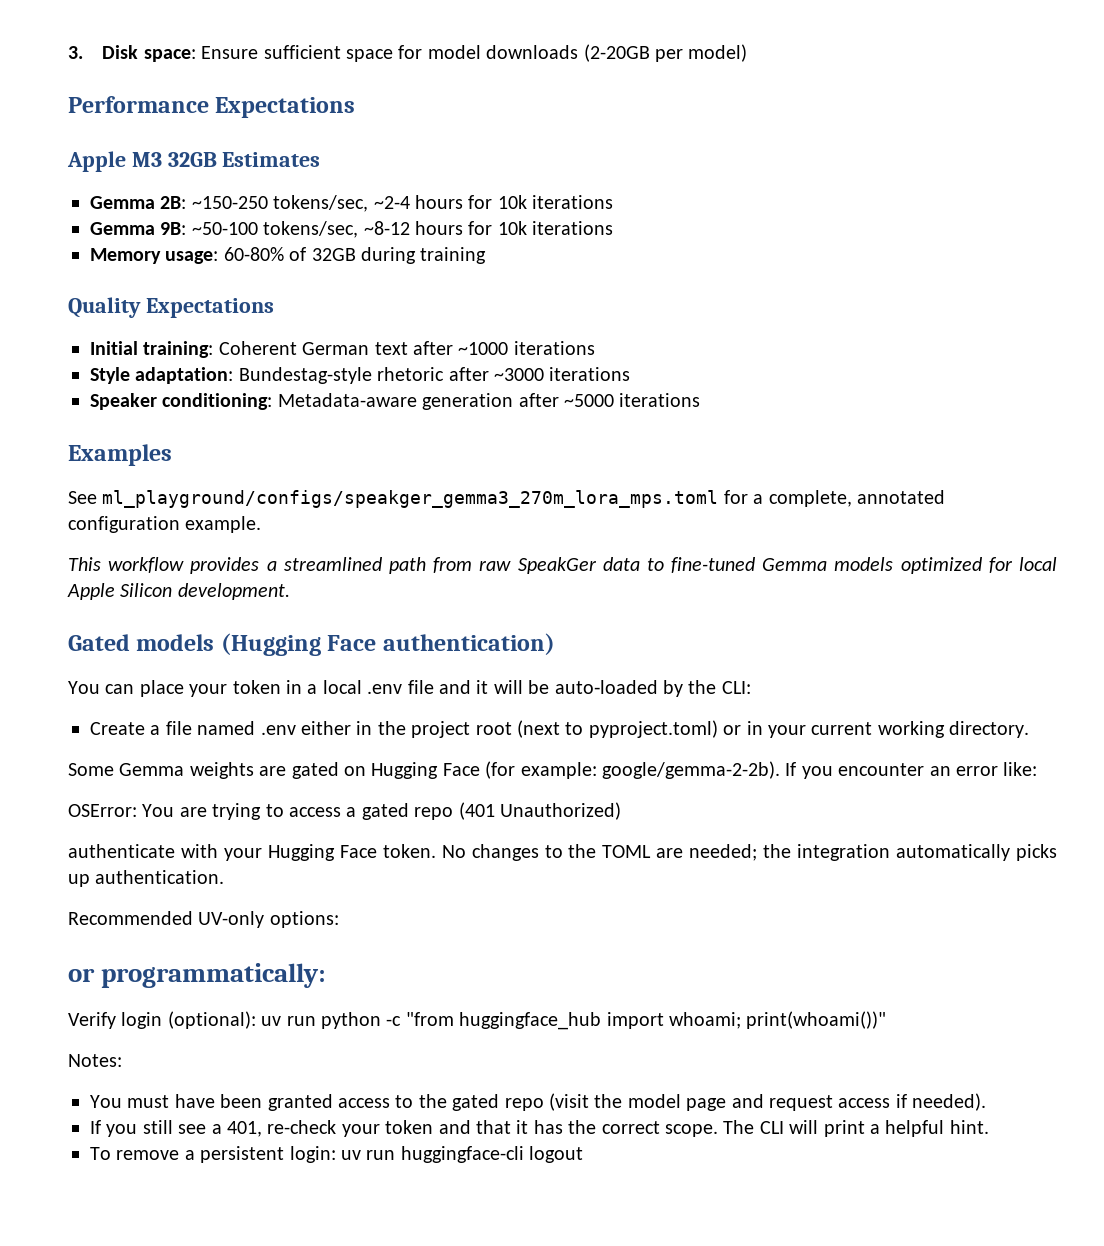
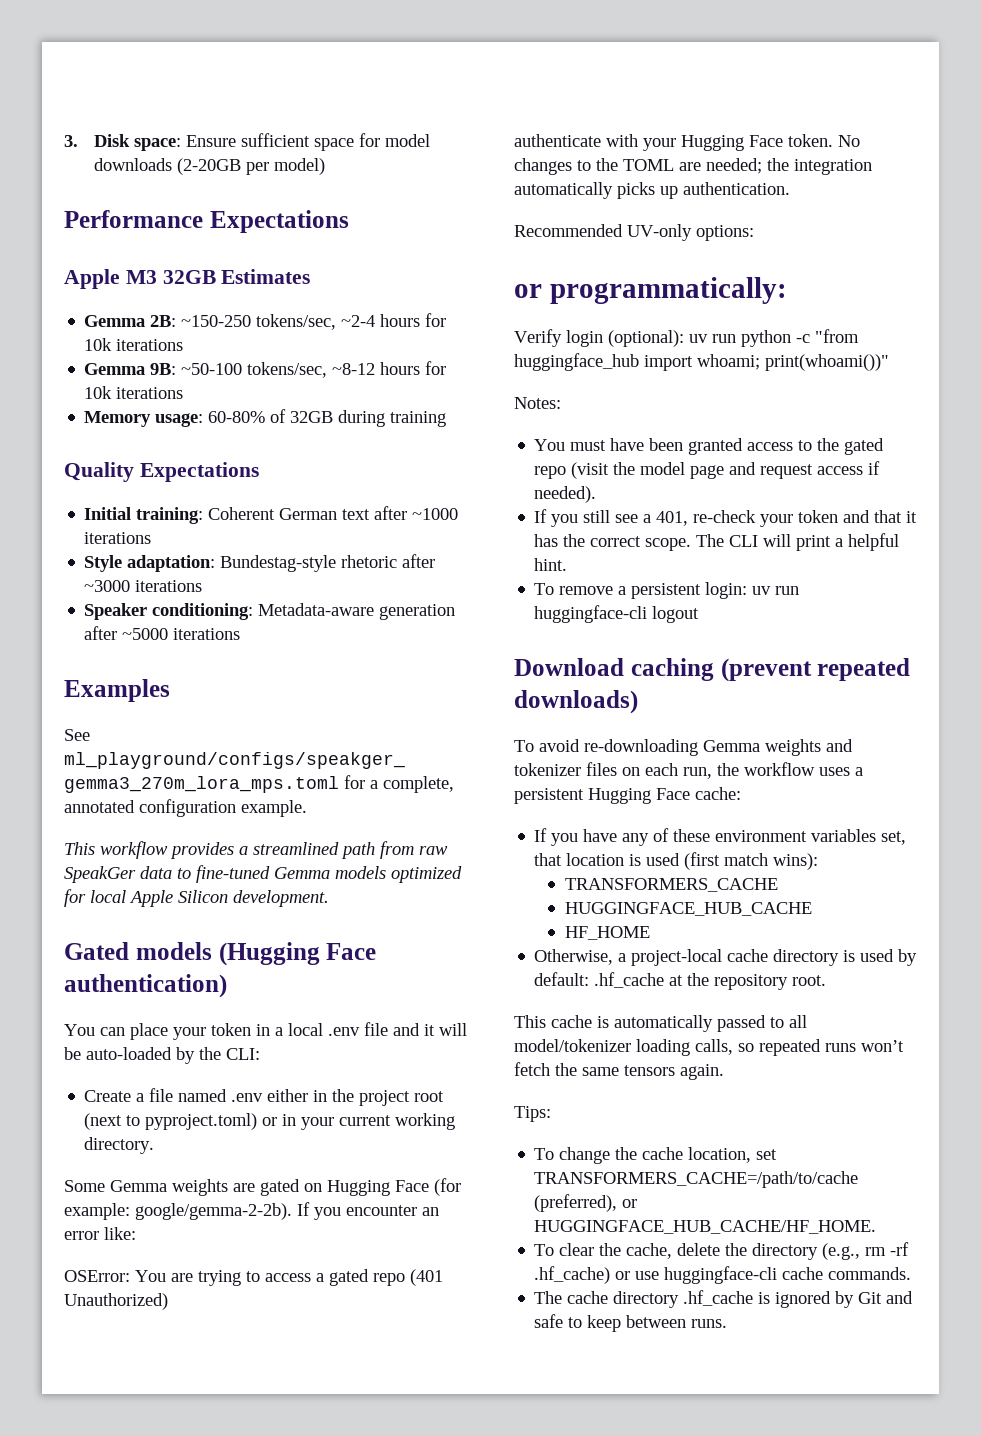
(584, 1154) none -> [514,658,911,682] [514,690,638,714] [514,739,853,756] [514,762,863,779] [514,787,741,804] [534,828,907,846] [534,852,819,870] [564,878,778,892] [564,902,812,916] [564,926,650,940] [534,949,918,966] [534,972,827,990] [514,1015,807,1032] [514,1039,904,1056] [514,1062,724,1080] [514,1106,551,1122] [534,1147,778,1164] [534,1171,859,1188] [534,1194,638,1212] [534,1220,877,1234] [534,1242,910,1260] [534,1266,912,1284] [534,1290,914,1308] [534,1314,728,1332] // Download caching (prevent repeated downloads) // To avoid re-downloading Gemma weights and tokenizer files on each run, the workflow uses a persistent Hugging Face cache: // If you have any of these environment variables set, that location is used (first match wins): // TRANSFORMERS_CACHE // HUGGINGFACE_HUB_CACHE // HF_HOME // Otherwise, a project-local cache directory is used by default: .hf_cache at the repository root. // This cache is automatically passed to all model/tokenizer loading calls, so repeated runs won’t fetch the same tensors again. // Tips: // To change the cache location, set TRANSFORMERS_CACHE=/path/to/cache (preferred), or HUGGINGFACE_HUB_CACHE/HF_HOME. // To clear the cache, delete the directory (e.g., rm -rf .hf_cache) or use huggingface-cli cache commands. // The cache directory .hf_cache is ignored by Git and safe to keep between runs.

